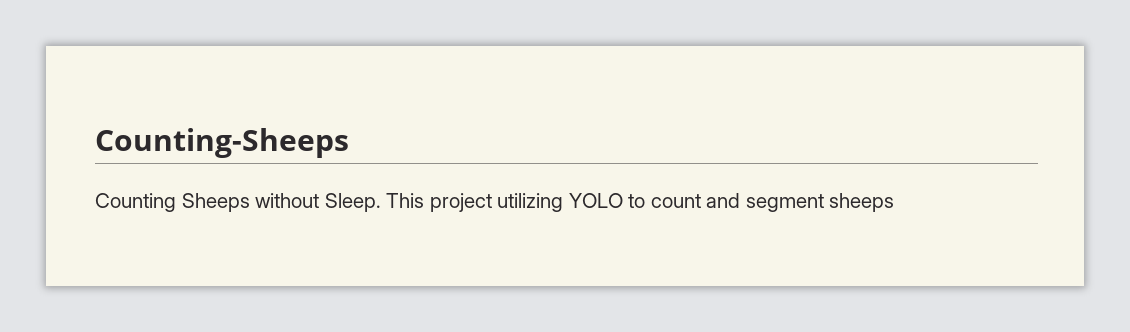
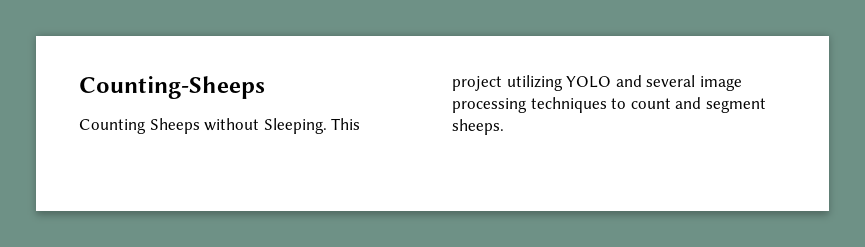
[324,193,381,212] Sleep. -> [263,118,327,134] Sleeping.
(623, 200) none -> [615,75,742,91] [452,97,607,113] and several image processing techniques
[829,193,895,212] sheeps -> [452,119,504,135] sheeps.

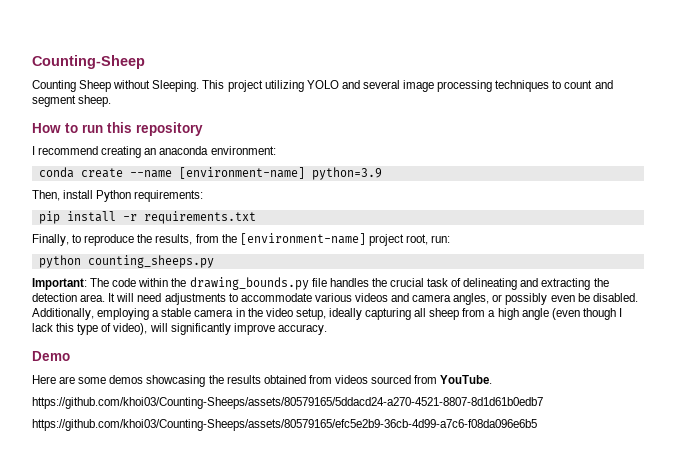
[79,76,265,99] Counting-Sheeps -> [32,55,145,69] Counting-Sheep
[149,118,200,134] Sheeps -> [79,80,112,92] Sheep
[452,119,504,135] sheeps. -> [78,95,112,107] [32,122,203,136] [32,146,276,158] [38,167,382,180] [32,190,204,202] [38,211,256,224] [32,233,451,246] [38,255,214,268] [32,277,609,290] [32,293,638,305] [32,308,622,320] [32,323,327,335] [32,351,70,361] [32,375,493,387] [32,397,543,409] [32,419,537,431] sheep. // How to run this repository // I recommend creating an anaconda environment: // conda create --name [environment-name] python=3.9 // Then, install Python requirements: // pip install -r requirements.txt // Finally, to reproduce the results, from the [environment-name] project root, run: // python counting_sheeps.py // Important: The code within the drawing_bounds.py file handles the crucial task of delineating and extracting the detection area. It will need adjustments to accommodate various videos and camera angles, or possibly even be disabled. Additionally, employing a stable camera in the video setup, ideally capturing all sheep from a high angle (even though I lack this type of video), will significantly improve accuracy. // Demo // Here are some demos showcasing the results obtained from videos sourced from YouTube. // https://github.com/khoi03/Counting-Sheeps/assets/80579165/5ddacd24-a270-4521-8807-8d1d61b0edb7 // https://github.com/khoi03/Counting-Sheeps/assets/80579165/efc5e2b9-36cb-4d99-a7c6-f08da096e6b5

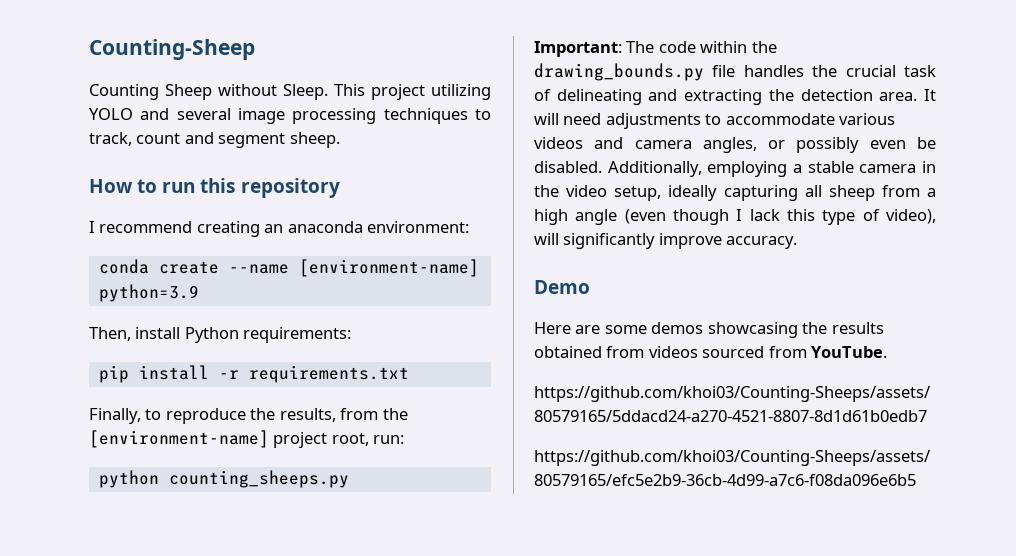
[152,80,200,92] Sleeping. -> [283,84,328,100] Sleep.
(562, 84) none -> [89,132,132,146] track,

